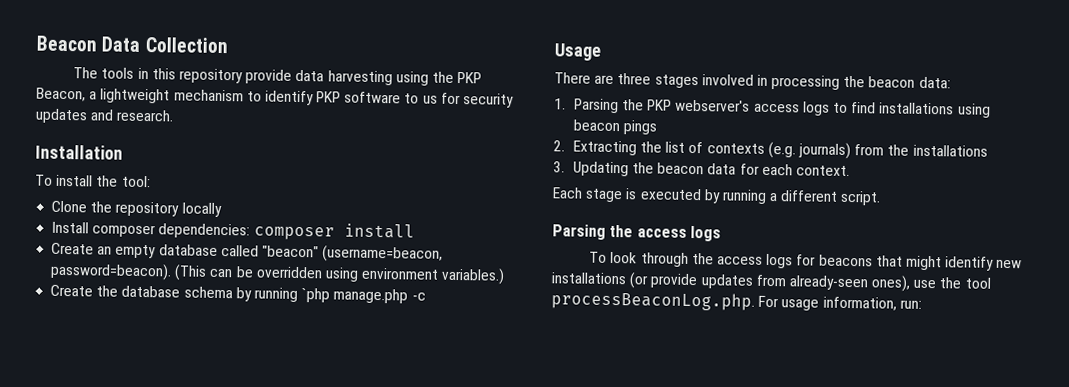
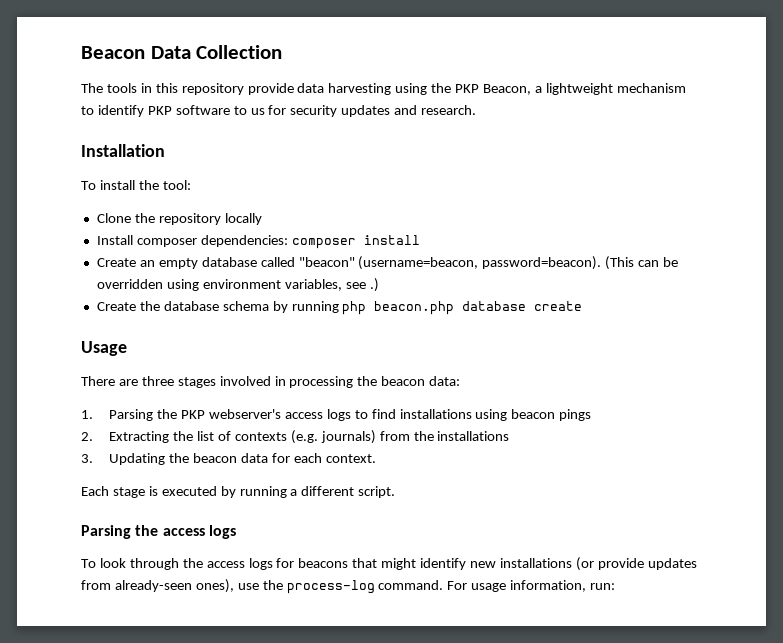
[441,267,506,285] variables.) -> [284,278,379,292] variables, see .)
[301,288,426,304] `php manage.php -c -> [342,301,583,315] php beacon.php database create
[964,277,991,289] [551,291,755,311] tool processBeaconLog.php. -> [286,580,444,594] process-log command.

